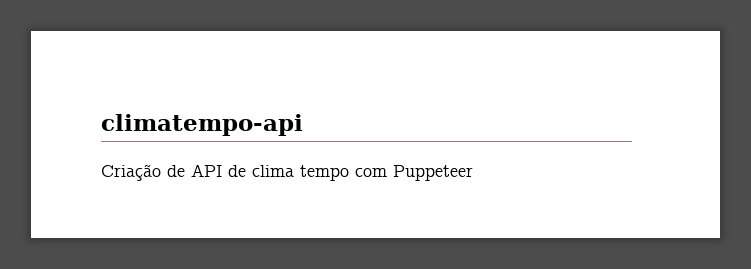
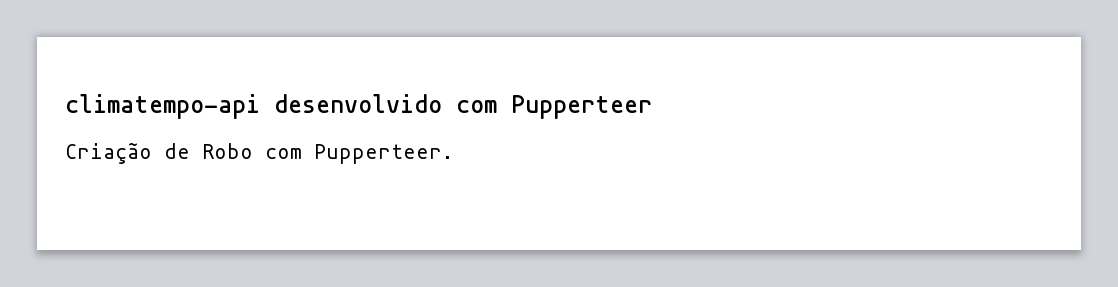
(303, 125) none -> [274,94,652,119] desenvolvido com Pupperteer
[191,164,473,181] API de clima tempo com Puppeteer -> [202,143,453,164] Robo com Pupperteer.

